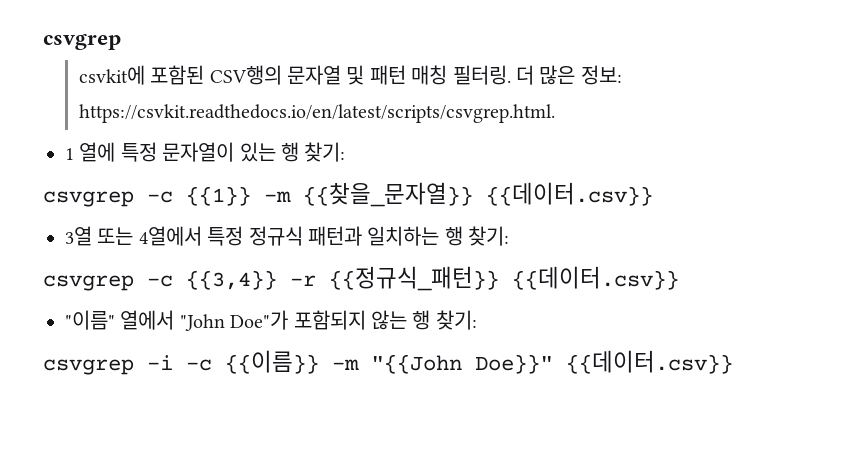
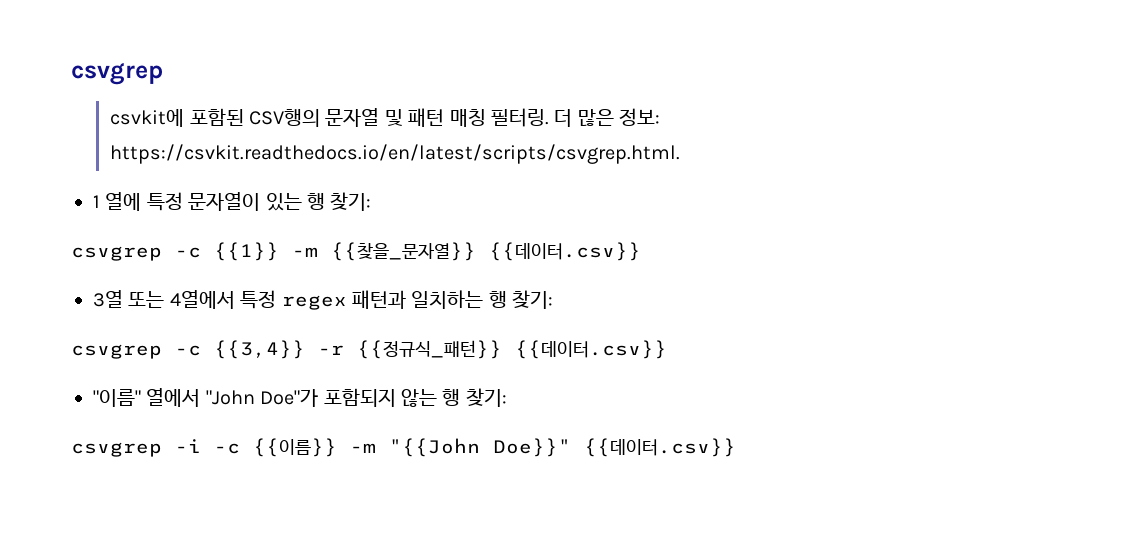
[248,226,303,246] 정규식 -> [281,295,347,310] regex

